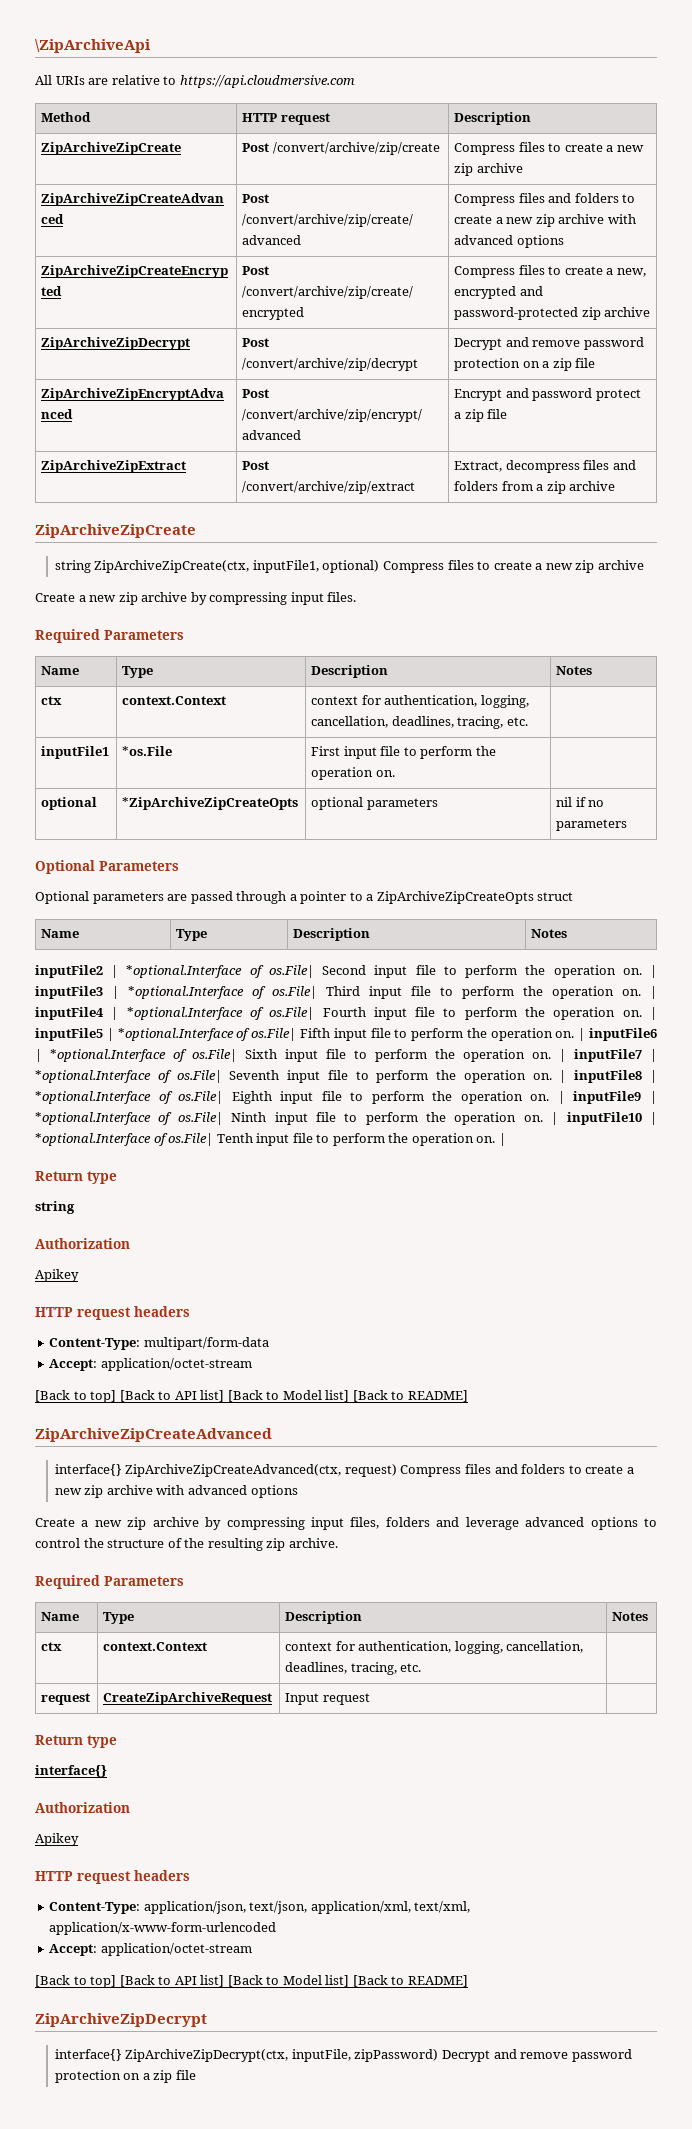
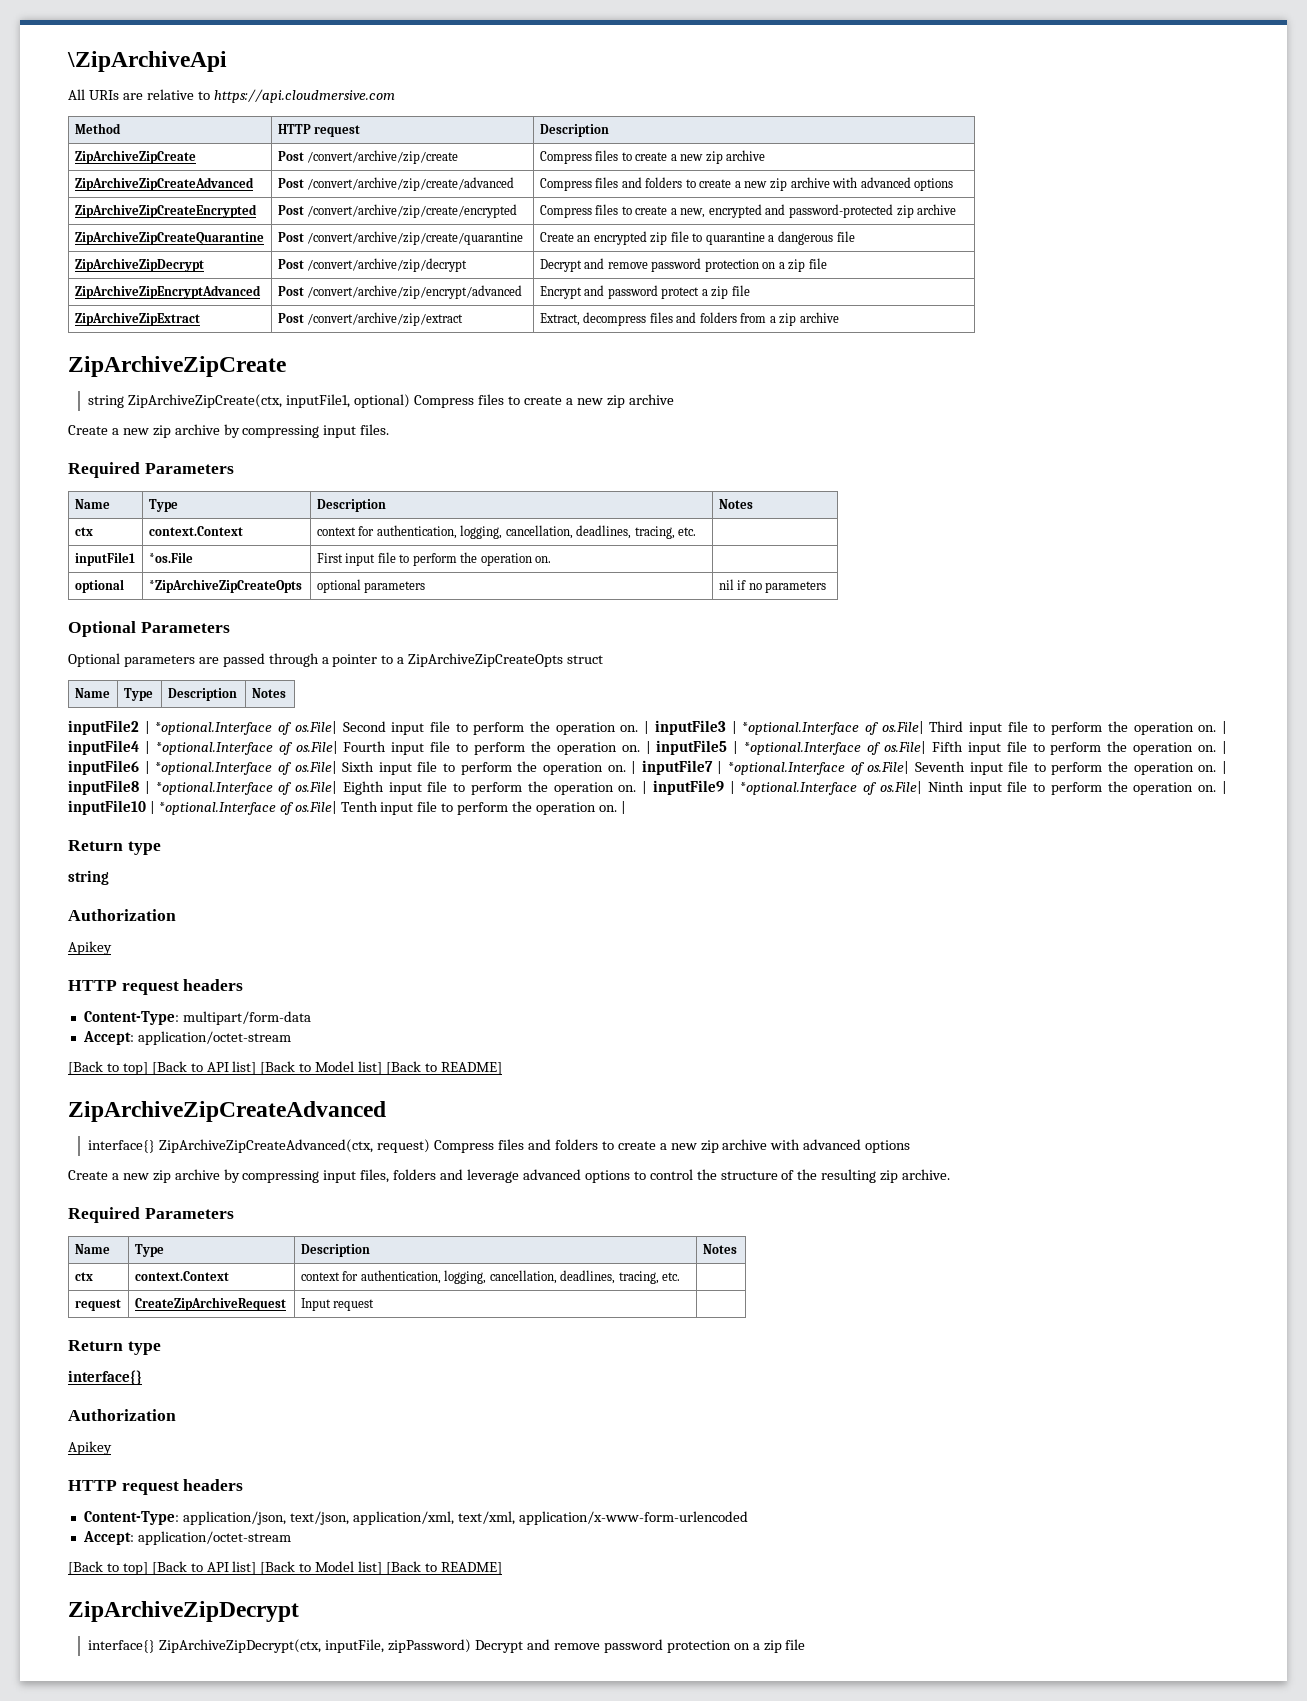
(651, 312) none -> [74,231,264,245] [277,231,524,245] [539,231,855,245] // ZipArchiveZipCreateQuarantine | Post /convert/archive/zip/create/quarantine | Create an encrypted zip file to quarantine a dangerous file

